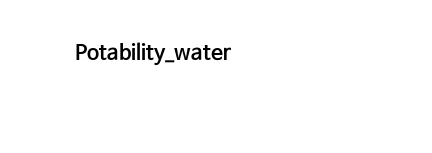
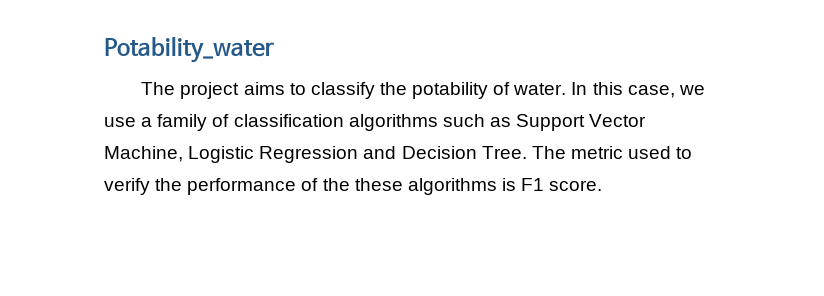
(231, 54) none -> [141,82,705,99] [104,114,647,131] [104,146,693,163] [104,178,603,195] // The project aims to classify the potability of water. In this case, we use a family of classification algorithms such as Support Vector Machine, Logistic Regression and Decision Tree. The metric used to verify the performance of the these algorithms is F1 score.

